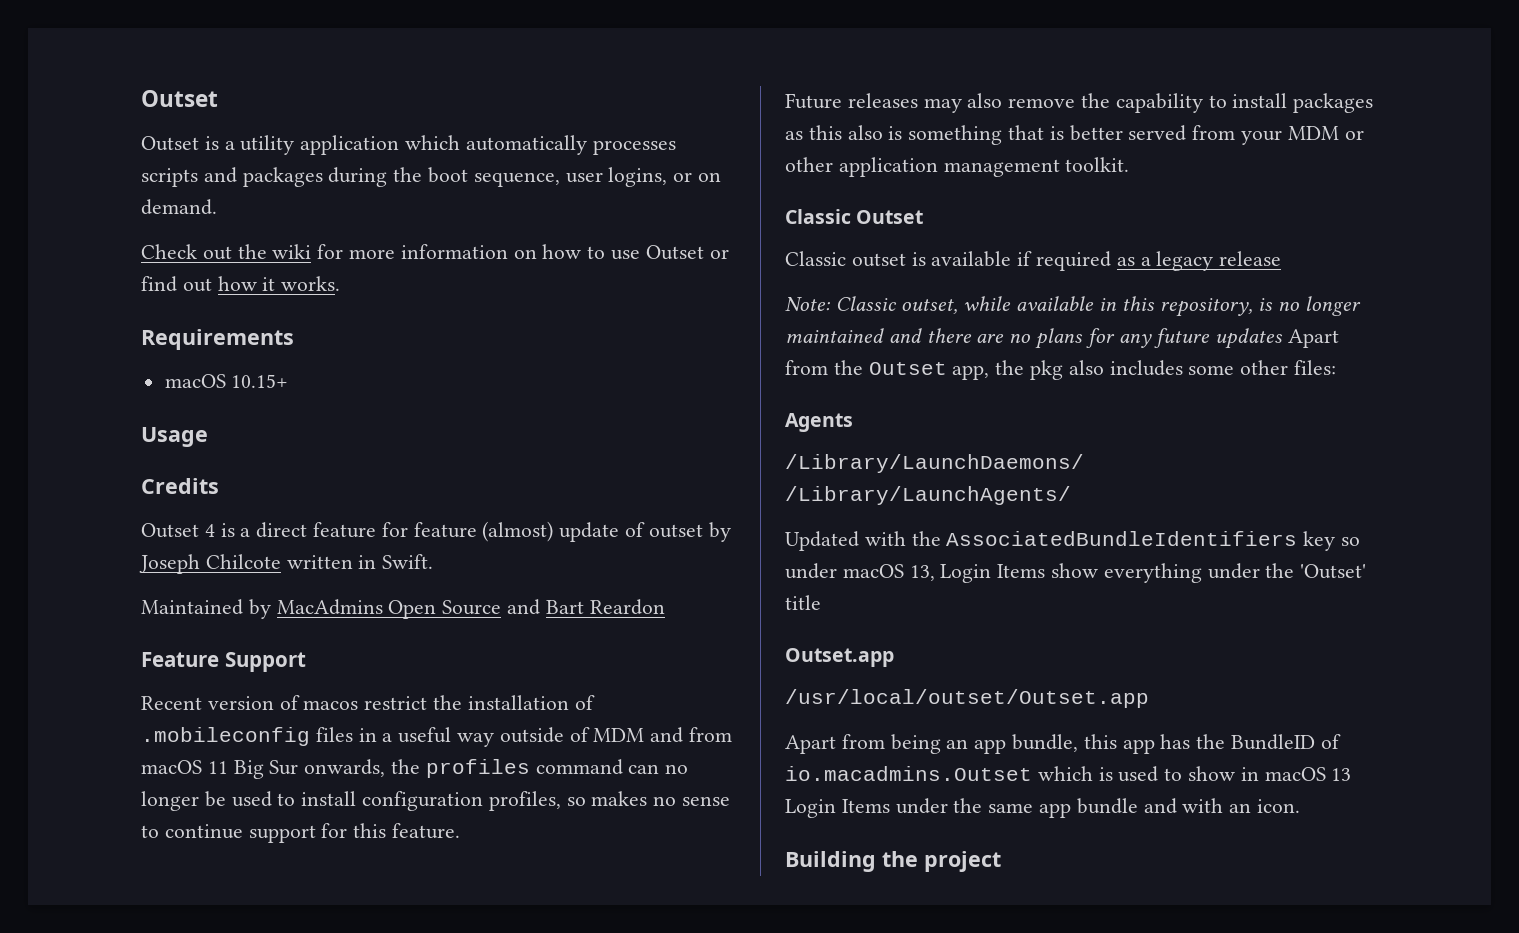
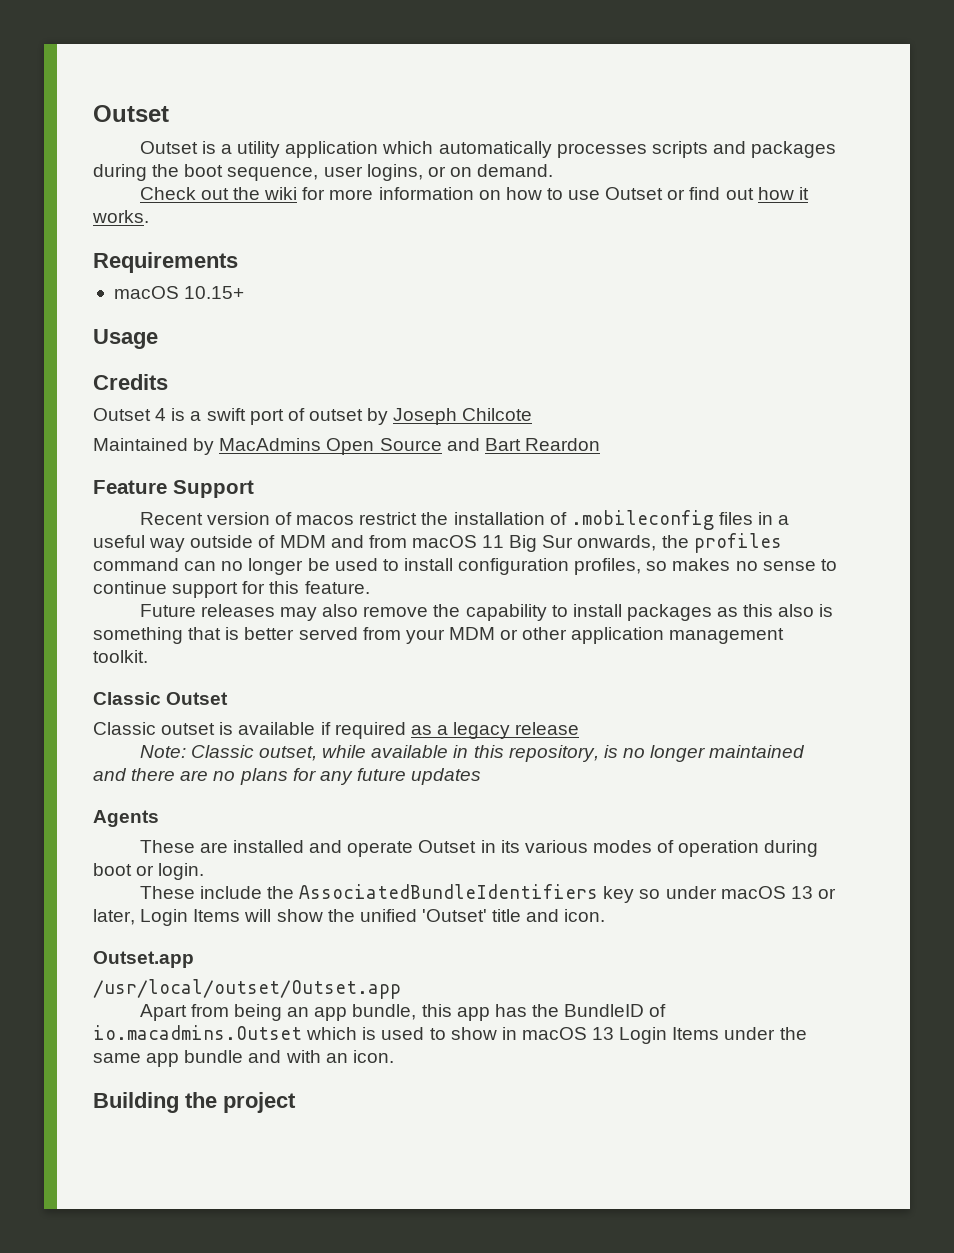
[256,521,620,542] direct feature for feature (almost) update -> [206,408,284,425] swift port
[286,554,434,569] written in Swift. -> (533, 414) none
[1288,329,1340,348] [785,360,1337,380] [785,413,853,432] [785,454,1084,473] [785,486,1071,505] [785,531,906,551] Apart from the Outset app, the pkg also includes some other files: // Agents // /Library/LaunchDaemons/ /Library/LaunchAgents/ // Updated with -> [93,810,159,827] [139,840,819,857] [93,863,205,880] [139,886,262,899] // Agents // These are installed and operate Outset in its various modes of operation during boot or login. // These include
[909,563,1295,583] 13, Login Items show everything under the -> [790,886,836,899] [93,909,417,926] 13 or later, Login Items will show the unified
(821, 602) none -> [526,909,606,922] and icon.

